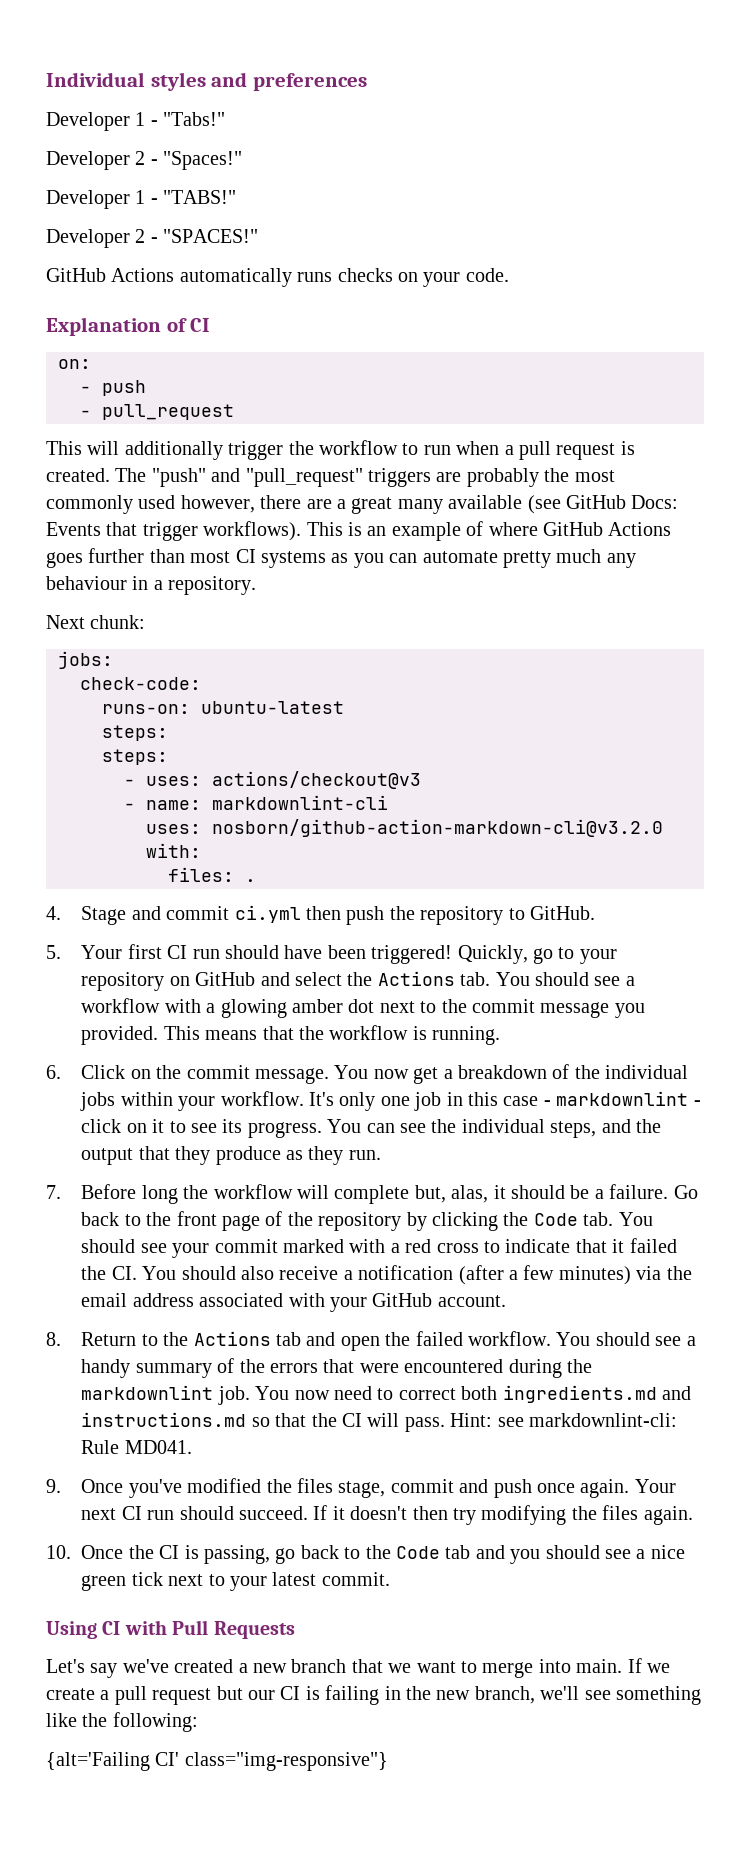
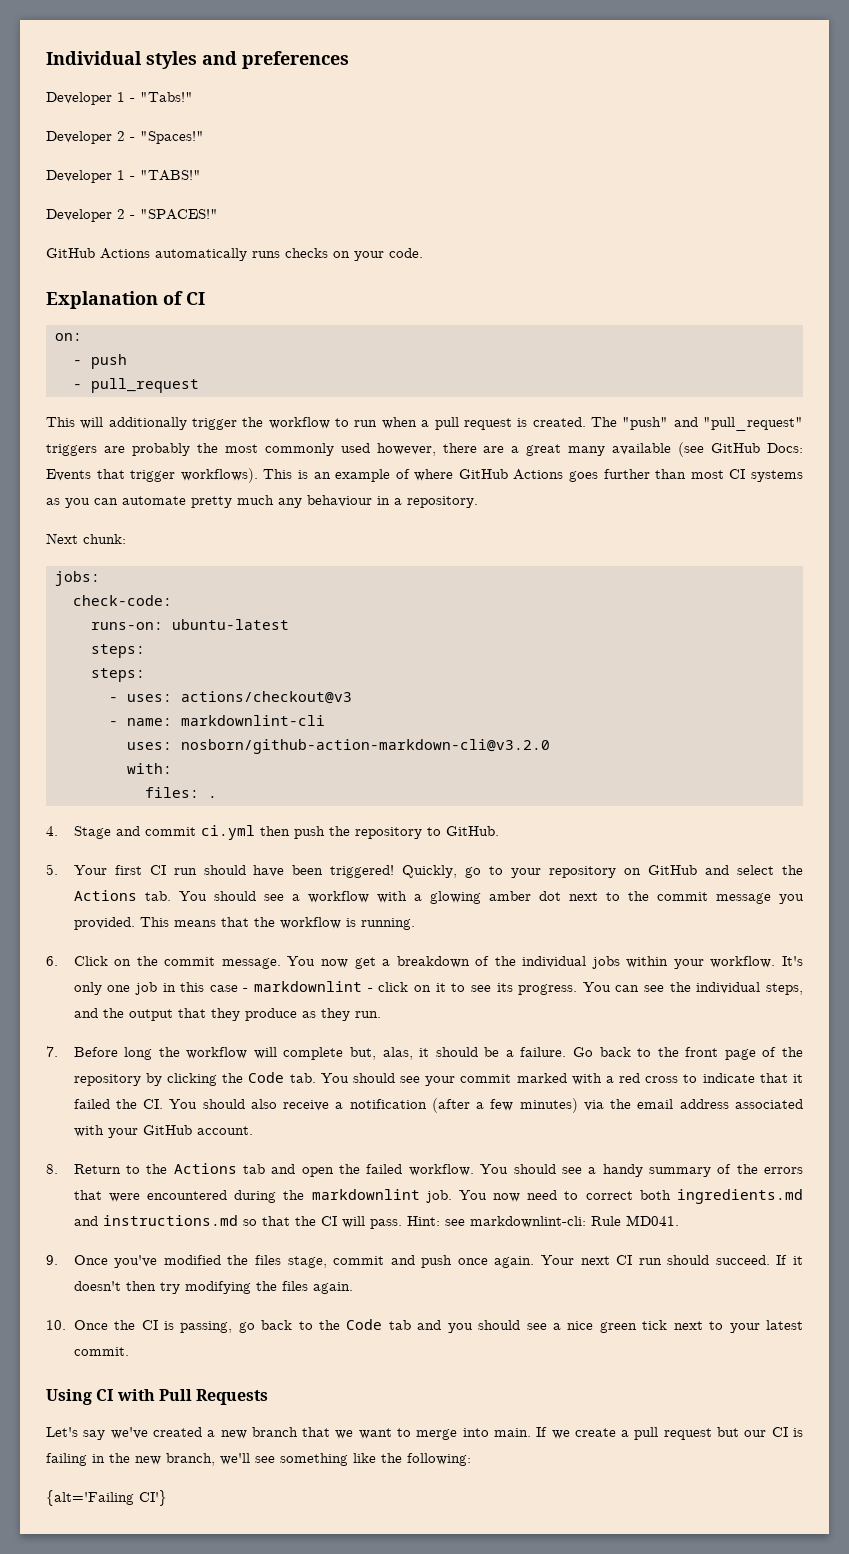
[155,1752,388,1771] CI' class="img-responsive"} -> [139,1490,167,1506] CI'}

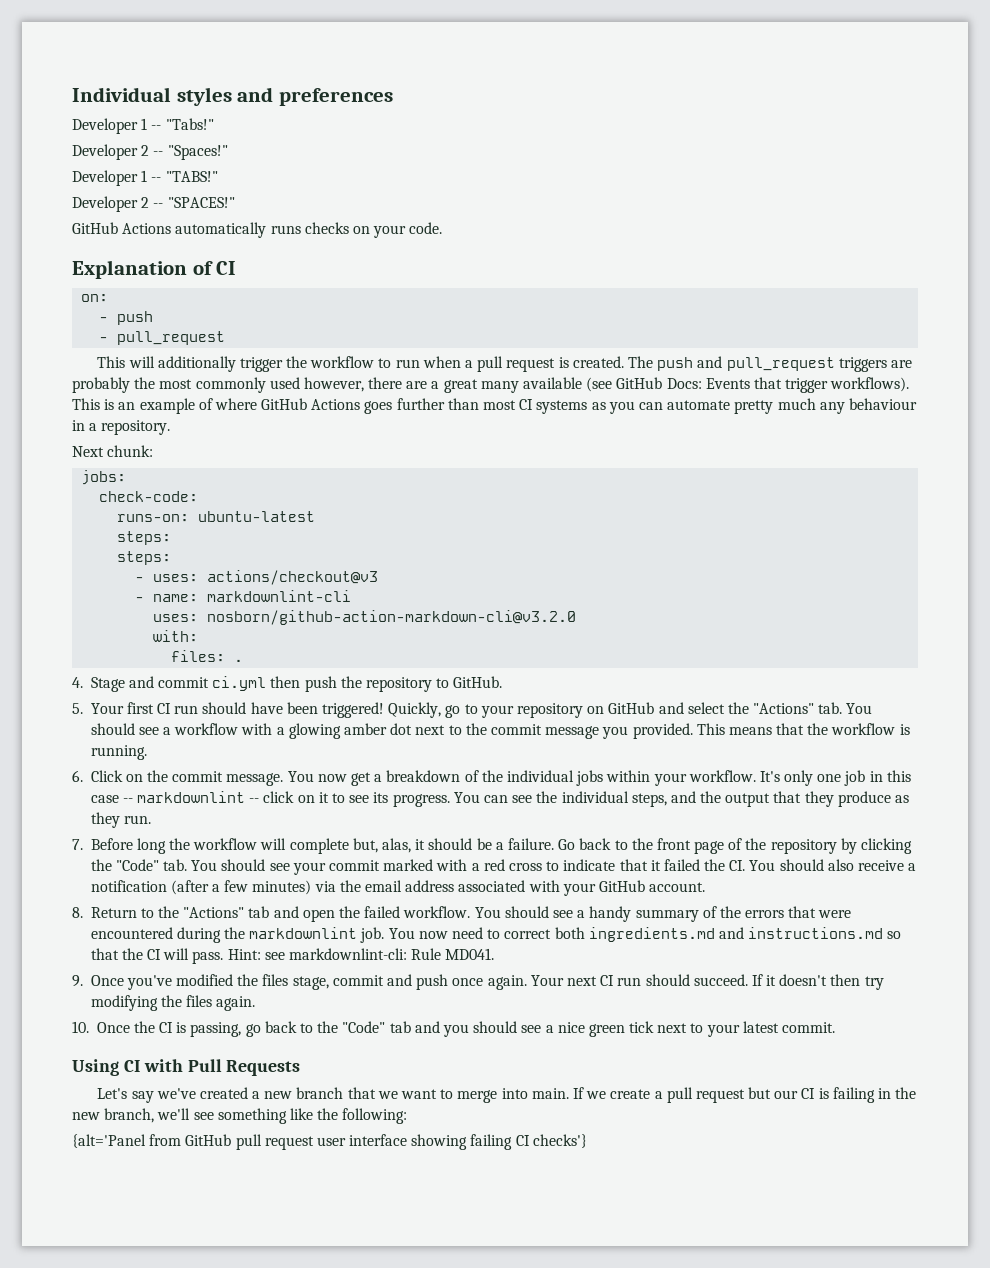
[130,98,135,102] - -> [151,125,162,130] --
[130,137,135,141] - -> [153,151,164,156] --
[130,176,135,180] - -> [151,177,162,182] --
[130,215,135,219] - -> [153,203,164,208] --
[622,417,804,431] "push" and "pull_request" -> [657,356,835,371] push and pull_request
[73,890,137,901] Actions -> [753,703,815,714] "Actions"
[243,981,373,992] - markdownlint - -> [122,791,260,803] -- markdownlint --
[248,1072,285,1083] Code -> [115,859,159,871] "Code"
[173,1163,237,1174] Actions -> [183,907,245,918] "Actions"
[346,1319,383,1330] Code -> [342,1021,386,1033] "Code"
[46,1490,167,1506] {alt='Failing CI'} -> [72,1134,587,1150] {alt='Panel from GitHub pull request user interface showing failing CI checks'}

